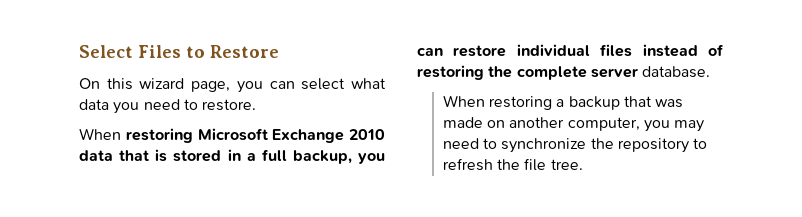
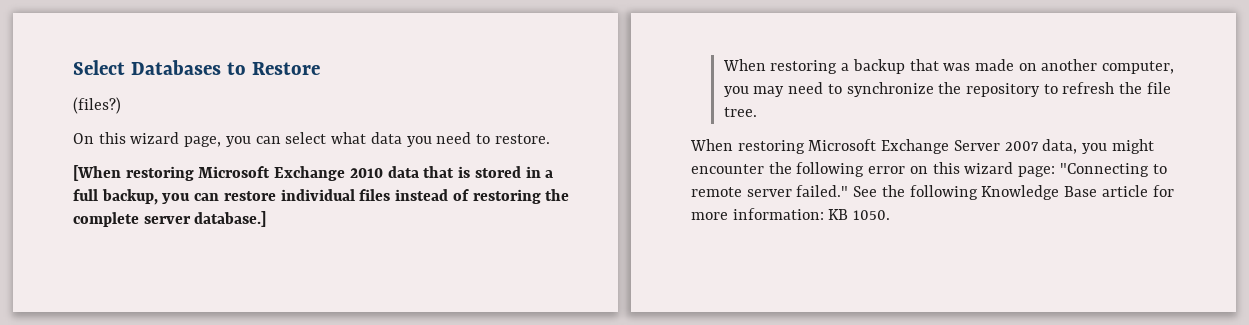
[138,45,181,58] Files -> [130,60,221,75] Databases
(279, 51) none -> [73,97,121,114] // (files?)
[79,128,121,140] When -> [73,165,121,181] [When
[642,66,711,78] database. -> [194,211,267,227] database.]
(583, 164) none -> [690,139,1154,154] [691,162,1167,177] [691,185,1174,200] [691,208,891,220] // When restoring Microsoft Exchange Server 2007 data, you might encounter the following error on this wizard page: "Connecting to remote server failed." See the following Knowledge Base article for more information: KB 1050.

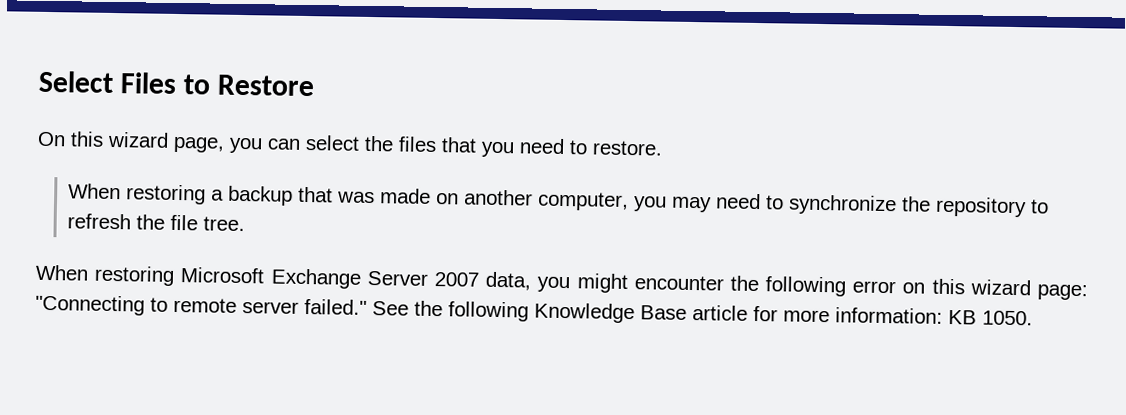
[130,60,221,75] Databases -> [119,72,177,94] Files
[73,97,121,114] // (files?) -> (315, 85) none
[331,132,402,144] what data -> [364,135,477,153] the files that
[73,165,554,181] [73,189,570,205] [73,211,267,227] // [When restoring Microsoft Exchange 2010 data that is stored in a full backup, you can restore individual files instead of restoring the complete server database.] -> (663, 148) none

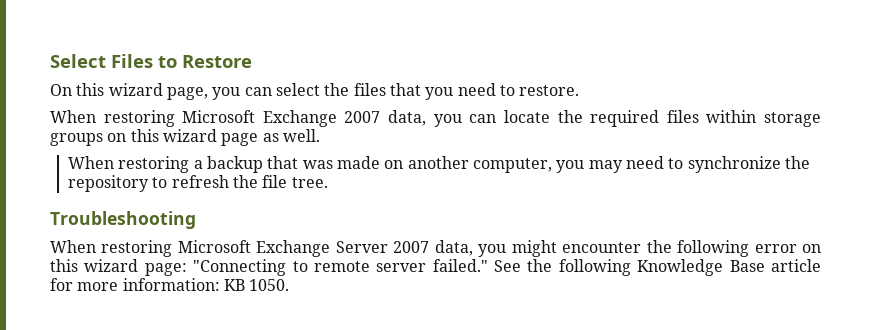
(663, 148) none -> [50,110,822,127] [50,129,320,146] // When restoring Microsoft Exchange 2007 data, you can locate the required files within storage groups on this wizard page as well.
(245, 224) none -> [50,211,196,229] // Troubleshooting

